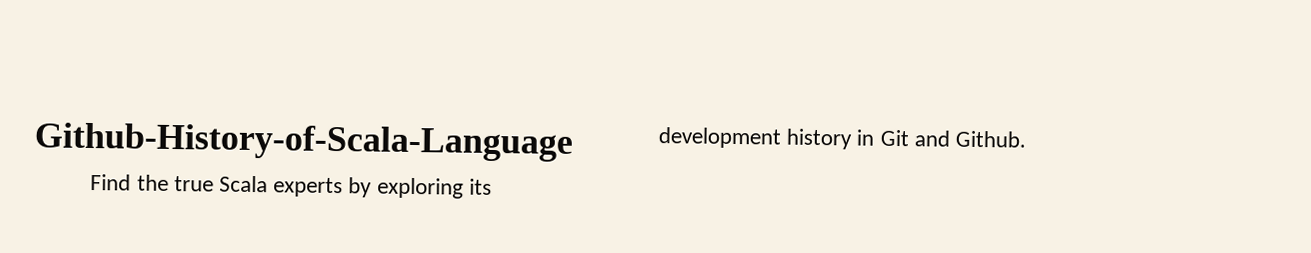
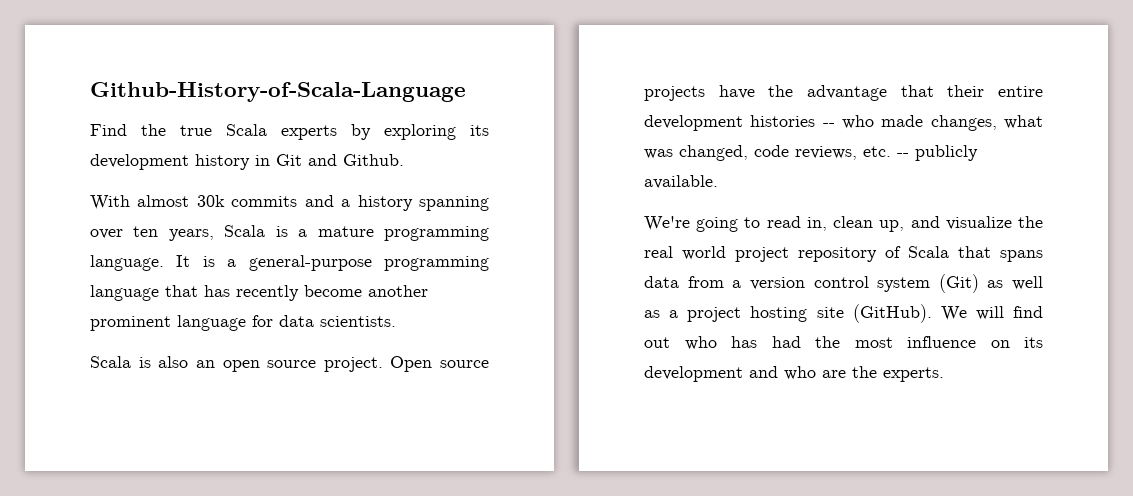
(1027, 139) none -> [90,195,489,211] [90,225,489,241] [90,255,489,271] [90,285,428,301] [90,315,396,331] [90,356,489,372] [644,85,1043,101] [644,115,1043,131] [644,145,978,161] [644,175,718,189] [644,216,1043,232] [644,246,1043,262] [644,274,1043,293] [644,304,1043,323] [644,336,1043,350] [644,366,944,382] // With almost 30k commits and a history spanning over ten years, Scala is a mature programming language. It is a general-purpose programming language that has recently become another prominent language for data scientists. // Scala is also an open source project. Open source projects have the advantage that their entire development histories -- who made changes, what was changed, code reviews, etc. -- publicly available. // We're going to read in, clean up, and visualize the real world project repository of Scala that spans data from a version control system (Git) as well as a project hosting site (GitHub). We will find out who has had the most influence on its development and who are the experts.

